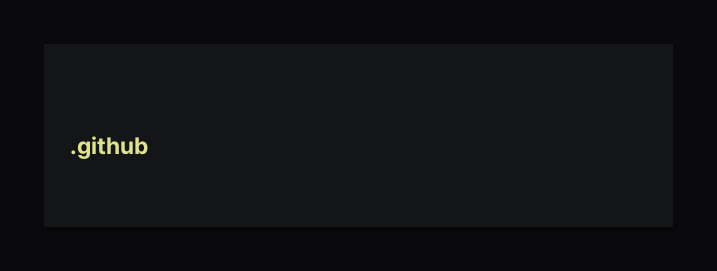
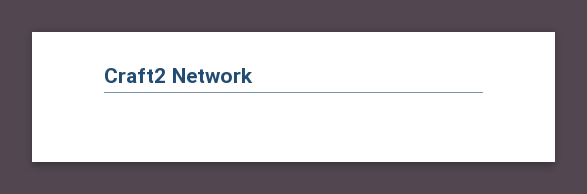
[70,136,148,159] .github -> [104,68,253,83] Craft2 Network

